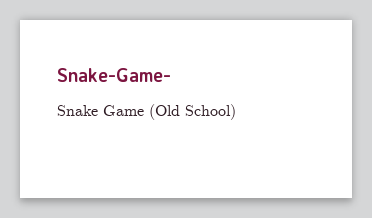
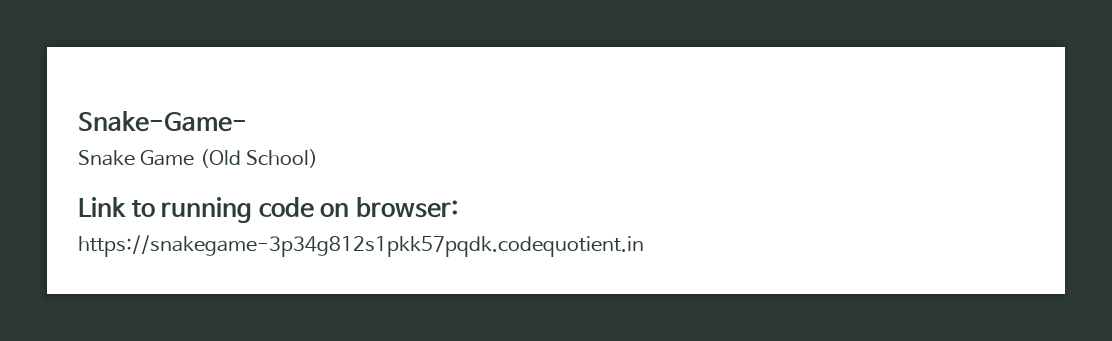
(236, 112) none -> [78,197,459,223] [78,235,644,257] // Link to running code on browser: // https://snakegame-3p34g812s1pkk57pqdk.codequotient.in

